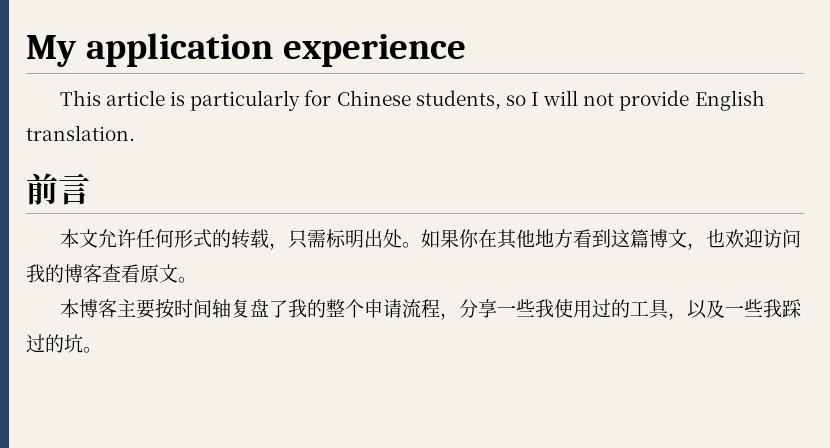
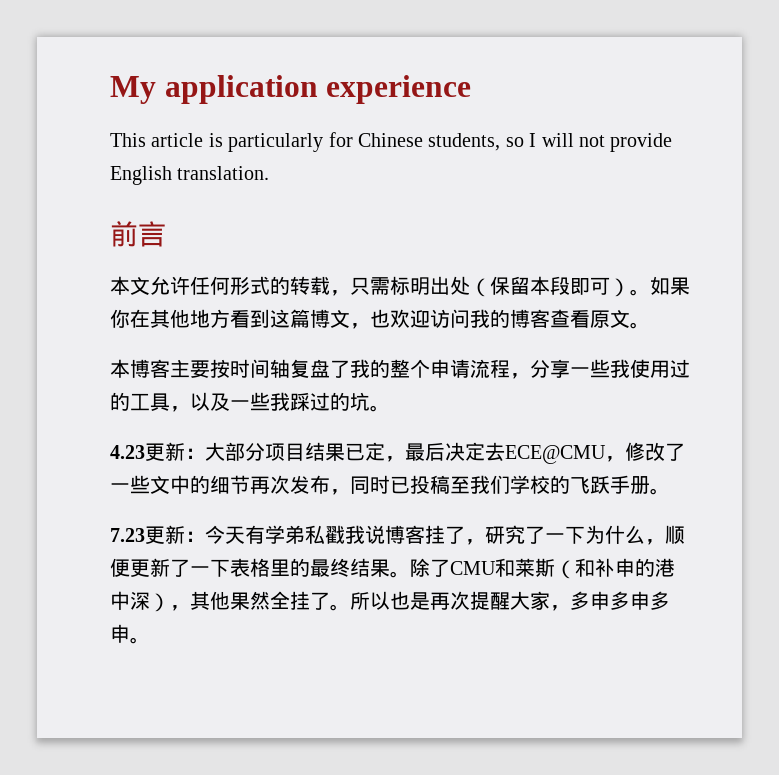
(402, 238) none -> [470,276,630,297] （保留本段即可）
(102, 350) none -> [110,442,685,464] [110,475,670,495] [110,525,685,545] [110,558,675,579] [110,591,670,612] [110,624,150,644] // 4.23更新：大部分项目结果已定，最后决定去ECE@CMU，修改了一些文中的细节再次发布，同时已投稿至我们学校的飞跃手册。 // 7.23更新：今天有学弟私戳我说博客挂了，研究了一下为什么，顺便更新了一下表格里的最终结果。除了CMU和莱斯（和补申的港中深），其他果然全挂了。所以也是再次提醒大家，多申多申多申。

